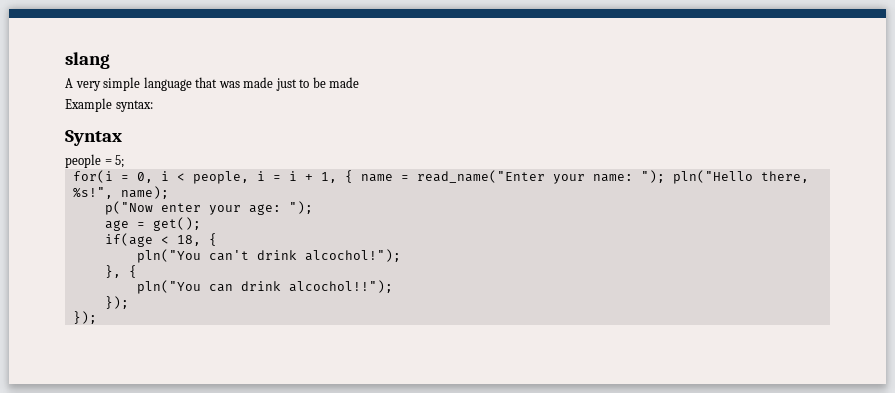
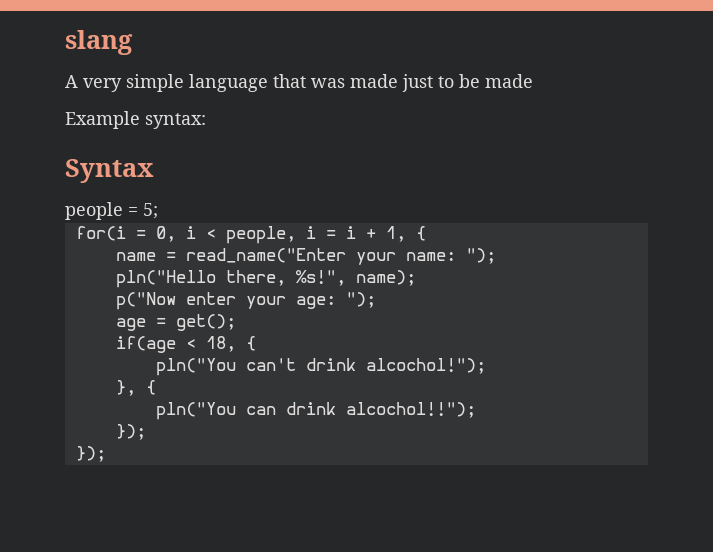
(353, 176) none -> (426, 233) //
(665, 176) none -> (496, 256) //

